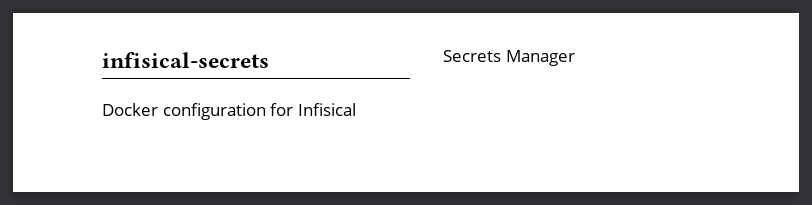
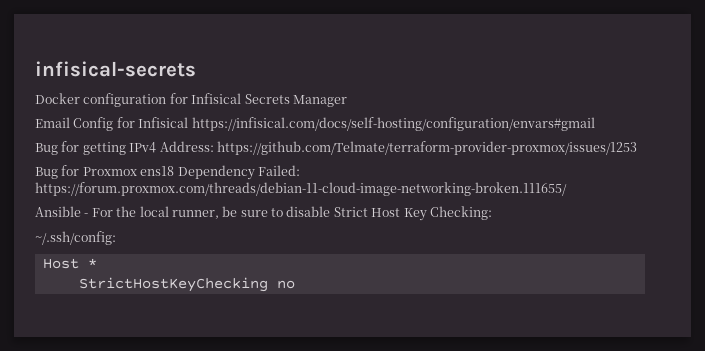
(575, 58) none -> [35,117,595,131] [35,141,637,155] [35,165,300,180] [35,182,567,196] [35,206,492,221] [35,231,116,245] [42,258,97,269] [78,277,295,292] // Email Config for Infisical https://infisical.com/docs/self-hosting/configuration/envars#gmail // Bug for getting IPv4 Address: https://github.com/Telmate/terraform-provider-proxmox/issues/1253 // Bug for Proxmox ens18 Dependency Failed: https://forum.proxmox.com/threads/debian-11-cloud-image-networking-broken.111655/ // Ansible - For the local runner, be sure to disable Strict Host Key Checking: // ~/.ssh/config: // Host * // StrictHostKeyChecking no

